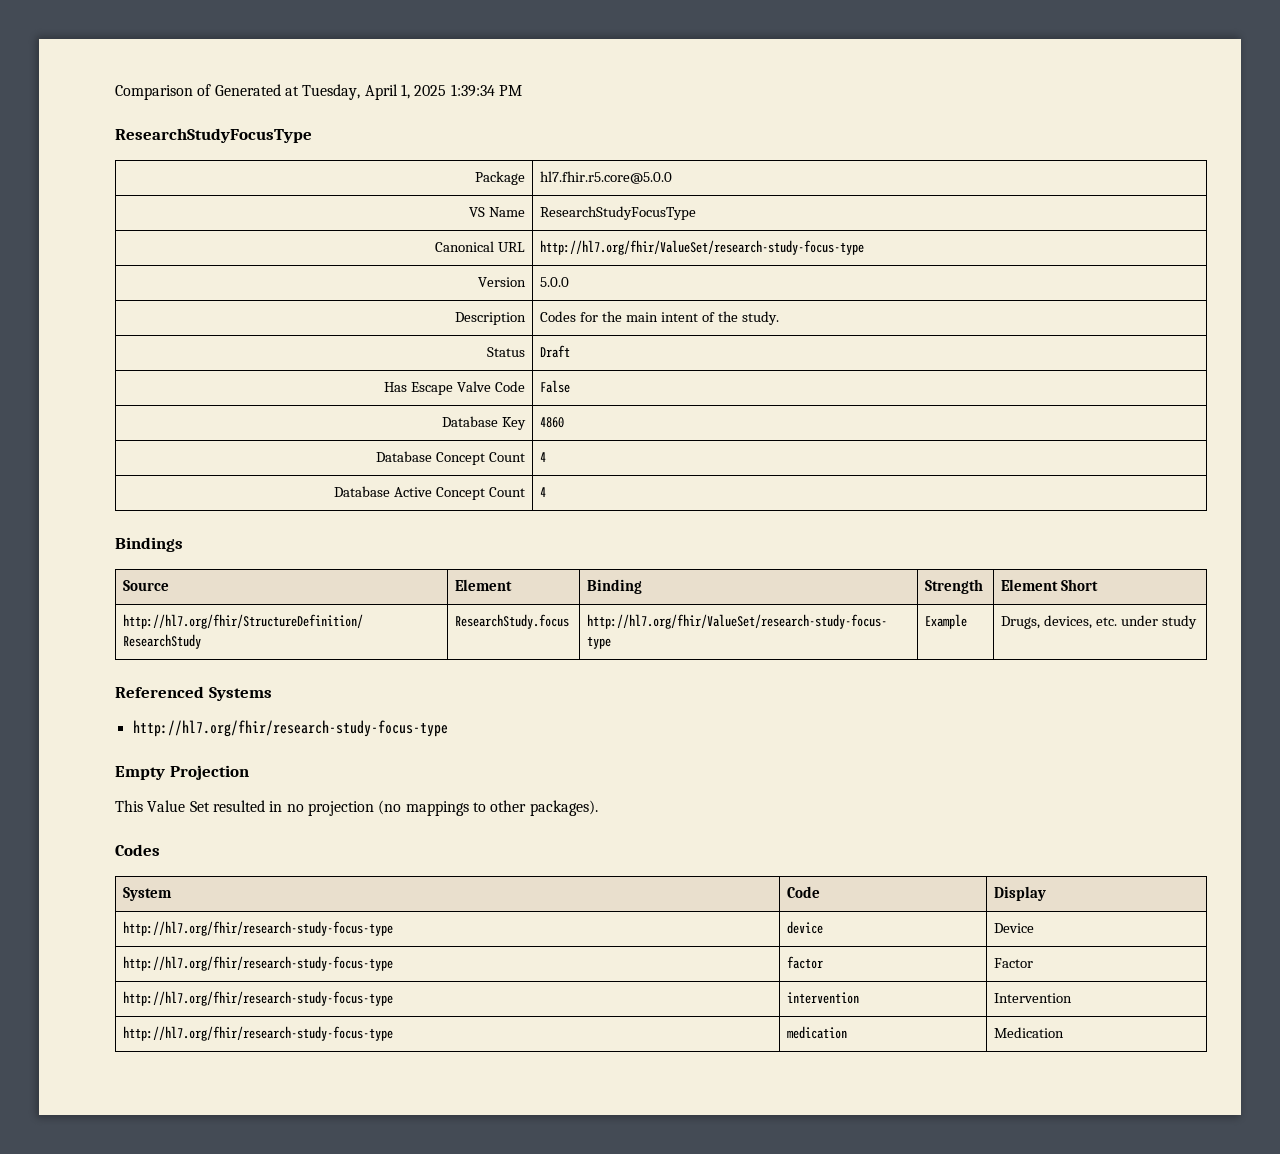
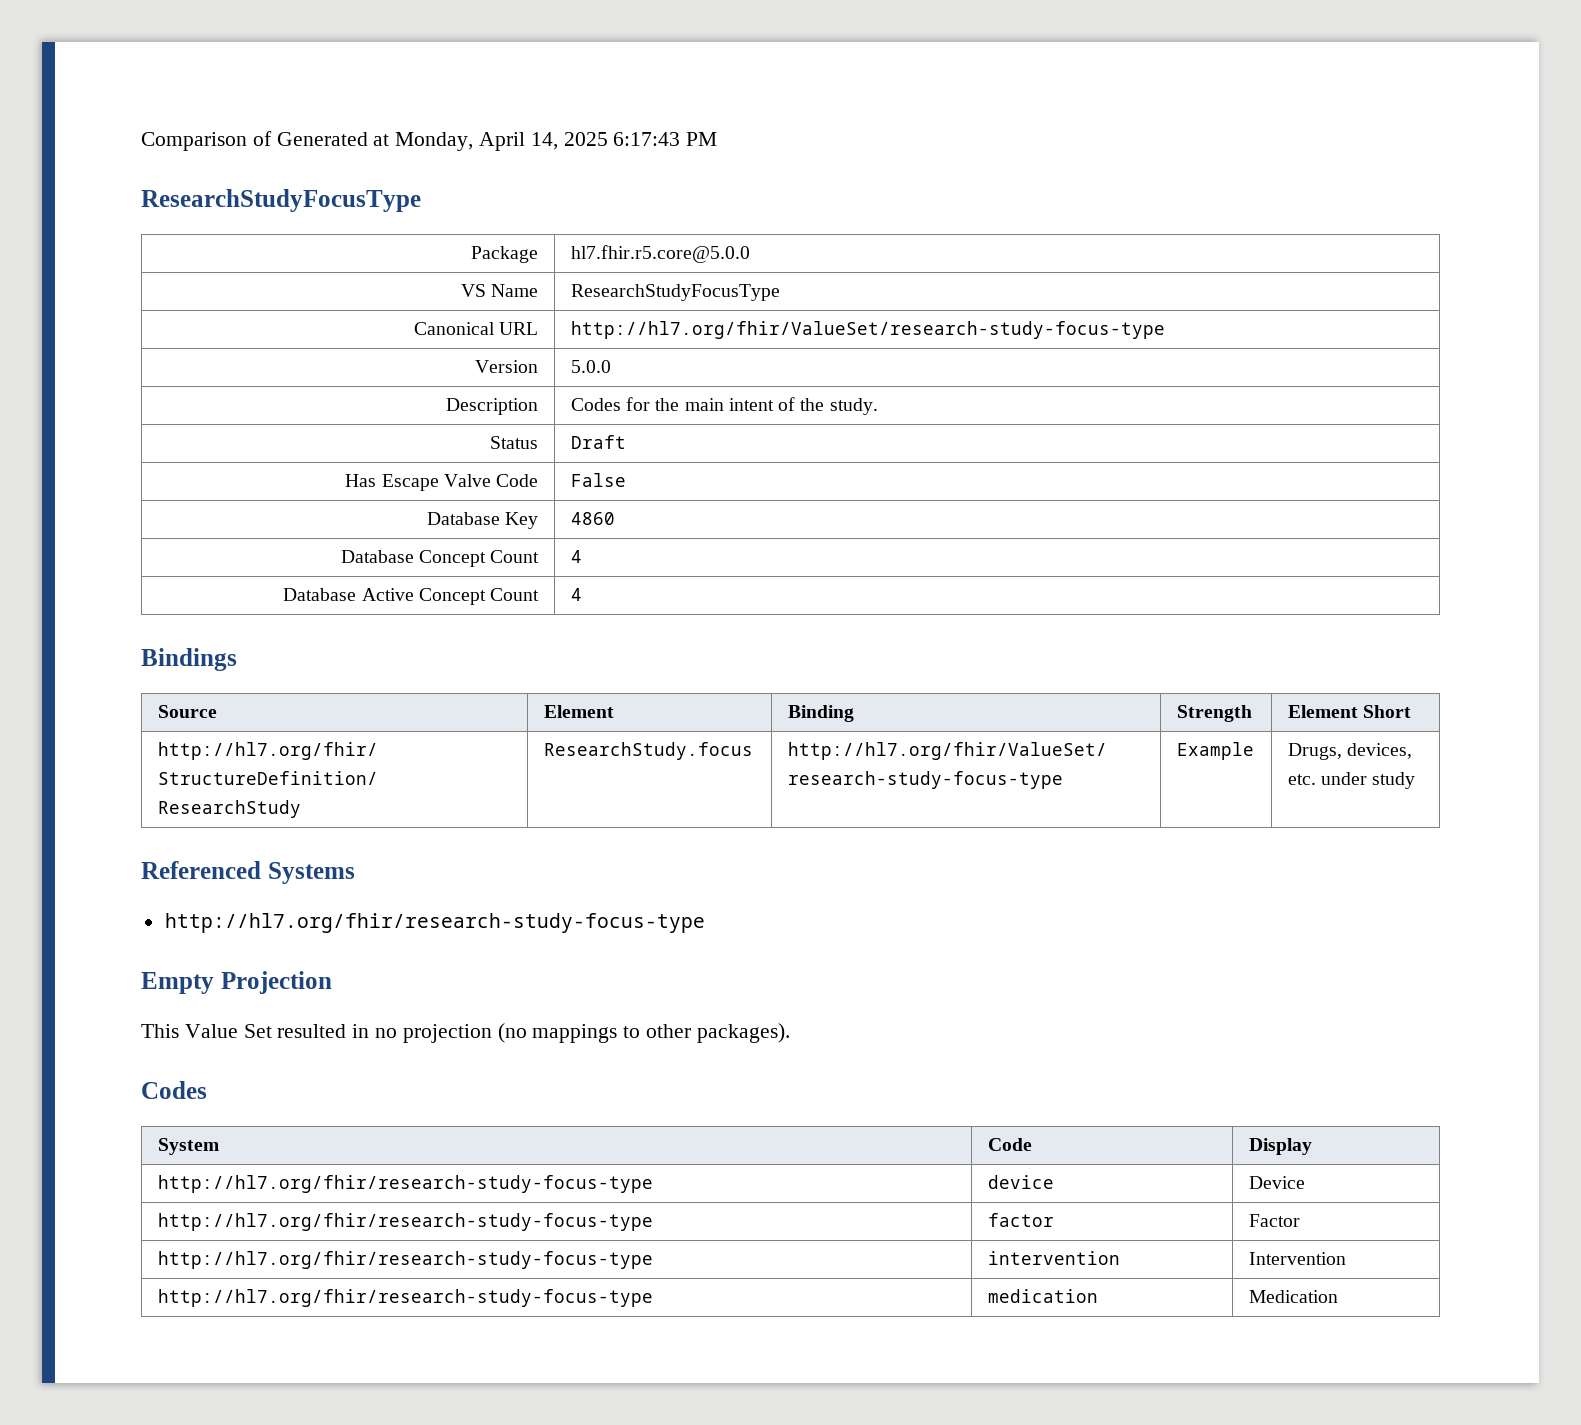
[302,84,495,100] Tuesday, April 1, 2025 1:39:34 -> [395,132,681,151] Monday, April 14, 2025 6:17:43

